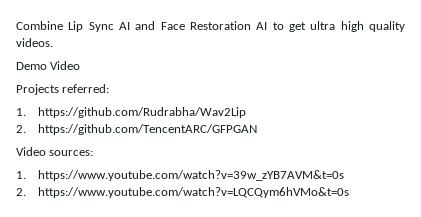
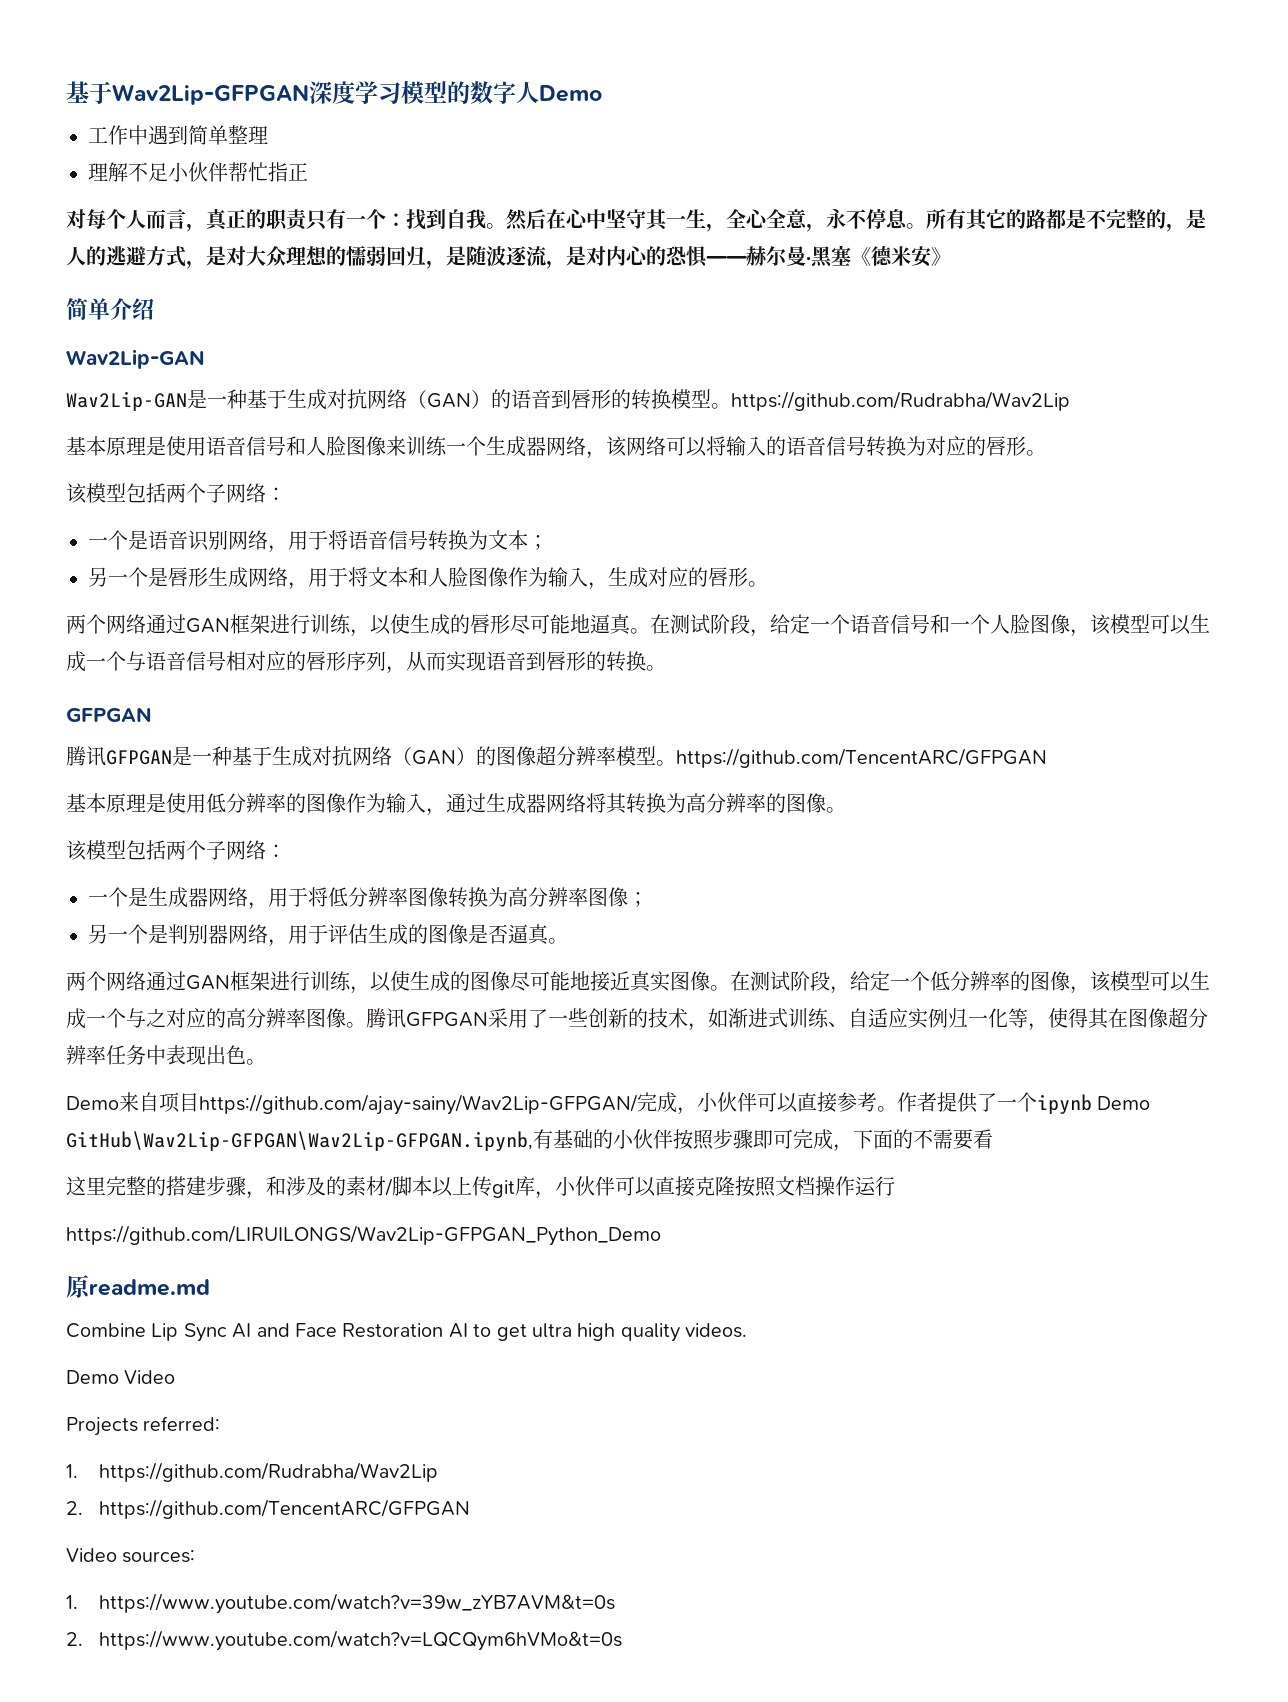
(16, 25) none -> [66,81,602,105] [88,125,268,145] [88,162,308,182] [66,208,1206,232] [66,245,951,269] [66,298,154,320] [66,349,205,369] [66,389,1070,411] [66,436,1046,459] [66,483,286,504] [88,530,548,553] [88,567,768,590] [66,614,1210,637] [66,651,666,674] [66,707,152,722] [66,746,1047,768] [66,793,846,816] [66,840,286,861] [88,887,648,910] [88,924,568,947] [66,971,1210,994] [66,1008,1208,1031] [66,1045,266,1065] [66,1092,1151,1115] [66,1129,993,1152] [66,1176,895,1199] [66,1225,661,1246] [66,1275,210,1298] 基于Wav2Lip-GFPGAN深度学习模型的数字人Demo // 工作中遇到简单整理 // 理解不足小伙伴帮忙指正 // 对每个人而言，真正的职责只有一个：找到自我。然后在心中坚守其一生，全心全意，永不停息。所有其它的路都是不完整的，是人的逃避方式，是对大众理想的懦弱回归，是随波逐流，是对内心的恐惧——赫尔曼·黑塞《德米安》 // 简单介绍 // Wav2Lip-GAN // Wav2Lip-GAN是一种基于生成对抗网络（GAN）的语音到唇形的转换模型。https://github.com/Rudrabha/Wav2Lip // 基本原理是使用语音信号和人脸图像来训练一个生成器网络，该网络可以将输入的语音信号转换为对应的唇形。 // 该模型包括两个子网络： // 一个是语音识别网络，用于将语音信号转换为文本； // 另一个是唇形生成网络，用于将文本和人脸图像作为输入，生成对应的唇形。 // 两个网络通过GAN框架进行训练，以使生成的唇形尽可能地逼真。在测试阶段，给定一个语音信号和一个人脸图像，该模型可以生成一个与语音信号相对应的唇形序列，从而实现语音到唇形的转换。 // GFPGAN // 腾讯GFPGAN是一种基于生成对抗网络（GAN）的图像超分辨率模型。https://github.com/TencentARC/GFPGAN // 基本原理是使用低分辨率的图像作为输入，通过生成器网络将其转换为高分辨率的图像。 // 该模型包括两个子网络： // 一个是生成器网络，用于将低分辨率图像转换为高分辨率图像； // 另一个是判别器网络，用于评估生成的图像是否逼真。 // 两个网络通过GAN框架进行训练，以使生成的图像尽可能地接近真实图像。在测试阶段，给定一个低分辨率的图像，该模型可以生成一个与之对应的高分辨率图像。腾讯GFPGAN采用了一些创新的技术，如渐进式训练、自适应实例归一化等，使得其在图像超分辨率任务中表现出色。 // Demo来自项目https://github.com/ajay-sainy/Wav2Lip-GFPGAN/完成，小伙伴可以直接参考。作者提供了一个ipynb Demo GitHub\Wav2Lip-GFPGAN\Wav2Lip-GFPGAN.ipynb,有基础的小伙伴按照步骤即可完成，下面的不需要看 // 这里完整的搭建步骤，和涉及的素材/脚本以上传git库，小伙伴可以直接克隆按照文档操作运行 // https://github.com/LIRUILONGS/Wav2Lip-GFPGAN_Python_Demo // 原readme.md //

